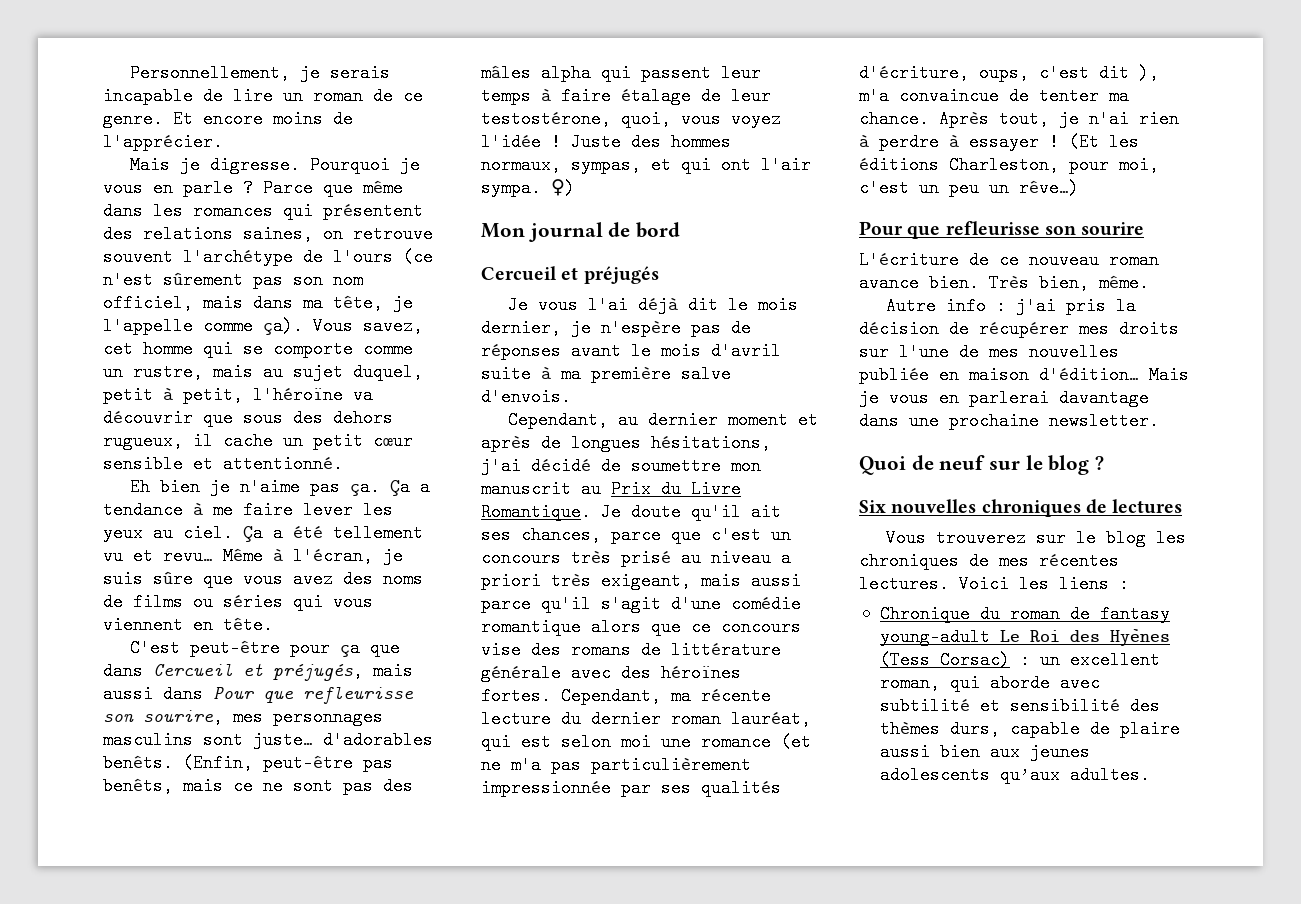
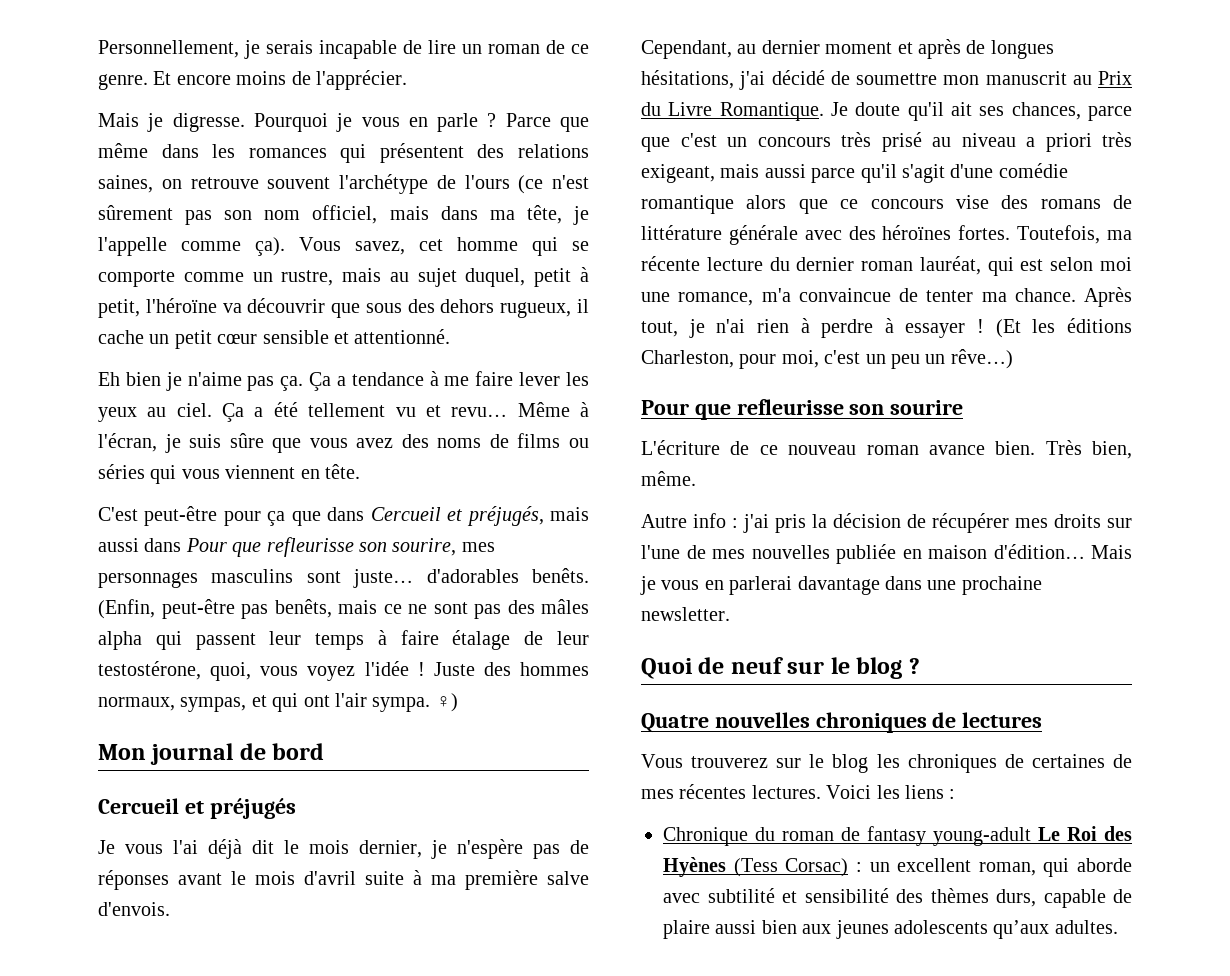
[561,687,661,705] Cependant, -> [1017,225,1101,244] Toutefois,
[701,733,811,751] [481,756,751,774] [481,779,781,797] [859,64,1159,82] romance (et ne m'a pas particulièrement impressionnée par ses qualités d'écriture, oups, c'est dit ), -> [678,292,754,306] romance,
[859,500,886,513] Six -> [641,713,709,733] Quatre
(989, 561) none -> [1031,754,1132,768] certaines de

